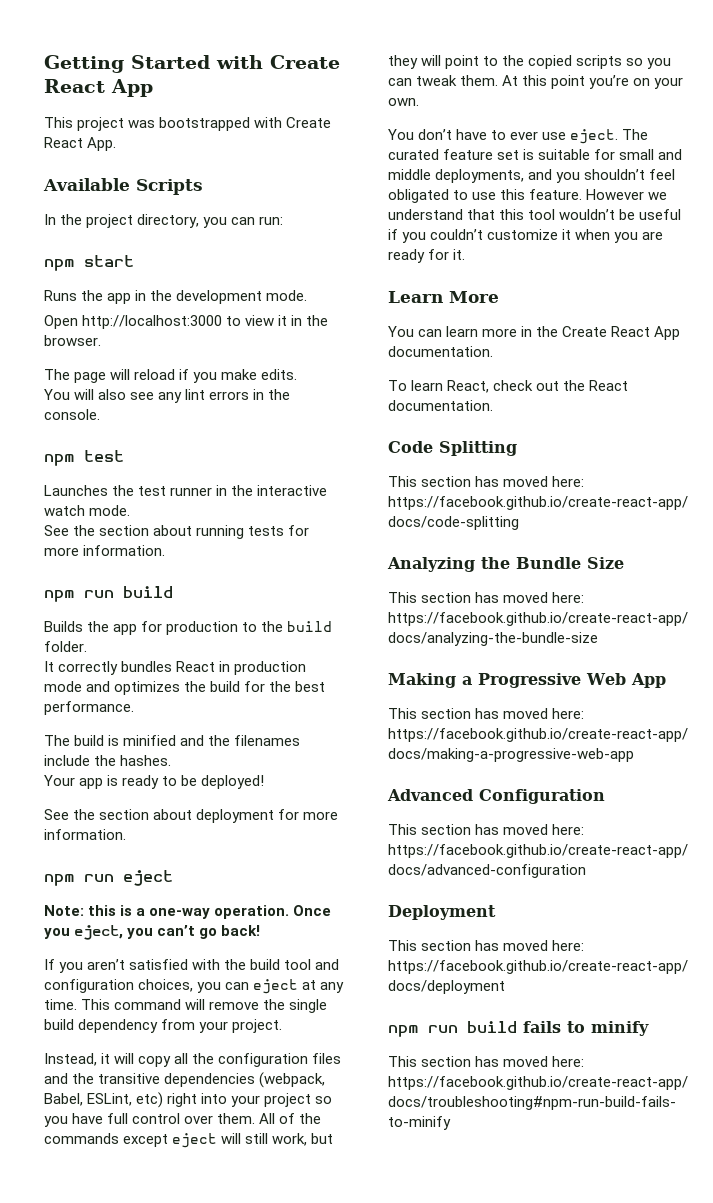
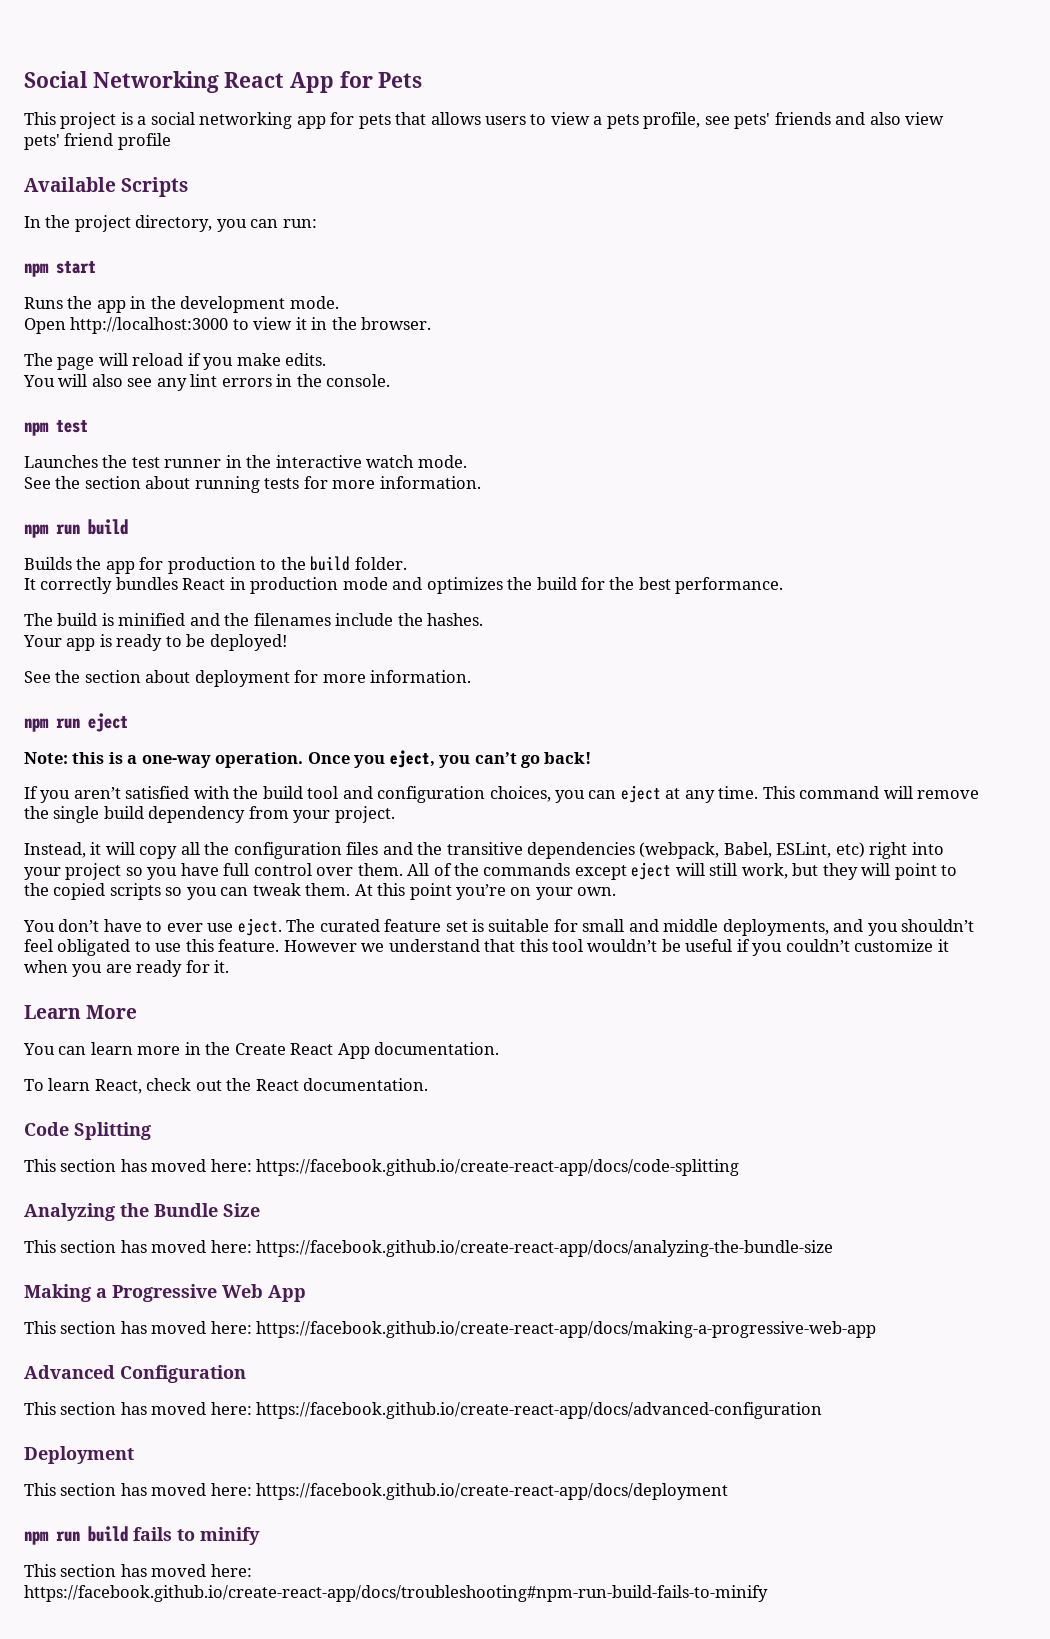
[44,55,340,73] [44,79,153,97] Getting Started with Create React App -> [24,71,423,93] Social Networking React App for Pets
[128,117,332,131] [44,137,117,151] was bootstrapped with Create React App. -> [120,112,945,129] [24,133,171,150] is a social networking app for pets that allows users to view a pets profile, see pets' friends and also view pets' friend profile

